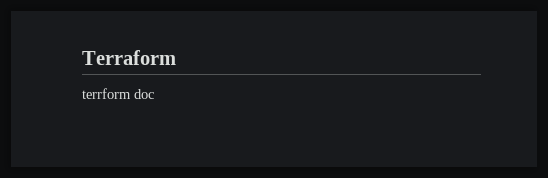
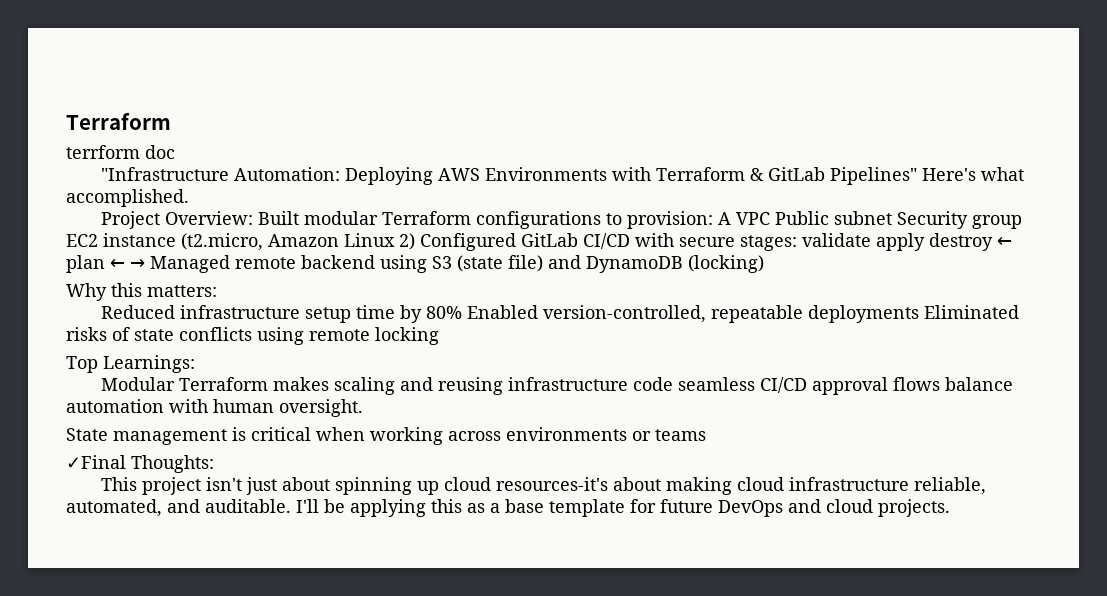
(154, 94) none -> [101,167,1025,185] [66,189,189,207] [101,211,1023,229] [66,233,1012,251] [66,255,764,273] [66,283,217,301] [101,305,1020,323] [66,327,439,345] [66,355,195,373] [101,377,1014,395] [66,399,363,417] [66,427,706,445] [66,455,214,473] [101,477,987,495] [66,499,950,517] // "Infrastructure Automation: Deploying AWS Environments with Terraform & GitLab Pipelines" Here's what accomplished. // Project Overview: Built modular Terraform configurations to provision: A VPC Public subnet Security group EC2 instance (t2.micro, Amazon Linux 2) Configured GitLab CI/CD with secure stages: validate apply destroy ← plan ← → Managed remote backend using S3 (state file) and DynamoDB (locking) // Why this matters: // Reduced infrastructure setup time by 80% Enabled version-controlled, repeatable deployments Eliminated risks of state conflicts using remote locking // Top Learnings: // Modular Terraform makes scaling and reusing infrastructure code seamless CI/CD approval flows balance automation with human oversight. // State management is critical when working across environments or teams // ✓Final Thoughts: // This project isn't just about spinning up cloud resources-it's about making cloud infrastructure reliable, automated, and auditable. I'll be applying this as a base template for future DevOps and cloud projects.

